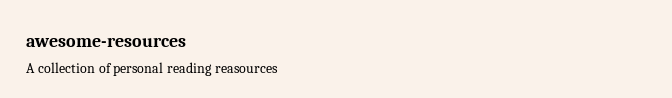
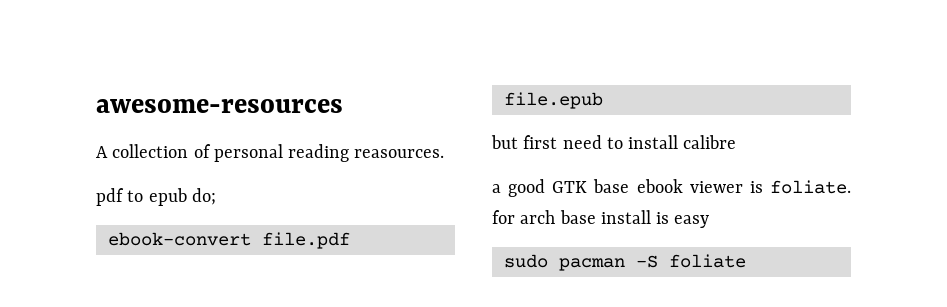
[214,66,278,73] reasources -> [354,149,445,158] [96,188,216,206] [107,232,350,249] [503,92,603,109] [491,135,737,149] [492,179,851,197] [492,210,710,228] [503,254,746,271] reasources. // pdf to epub do; // ebook-convert file.pdf file.epub // but first need to install calibre // a good GTK base ebook viewer is foliate. for arch base install is easy // sudo pacman -S foliate

